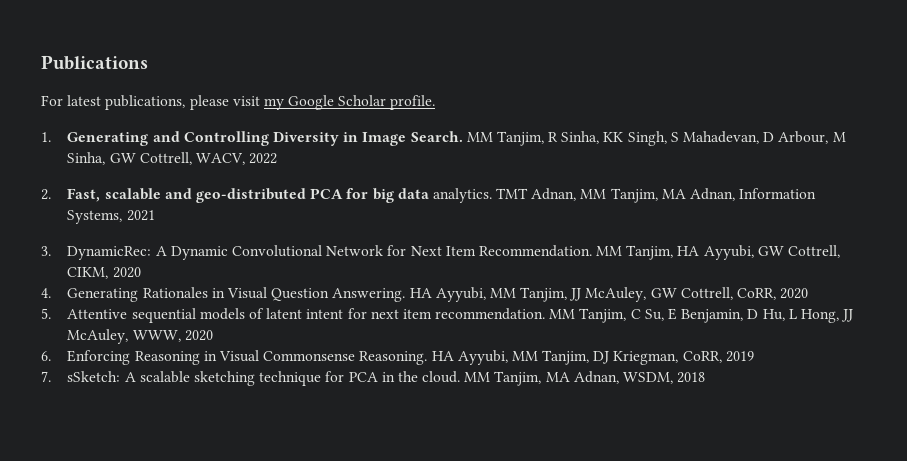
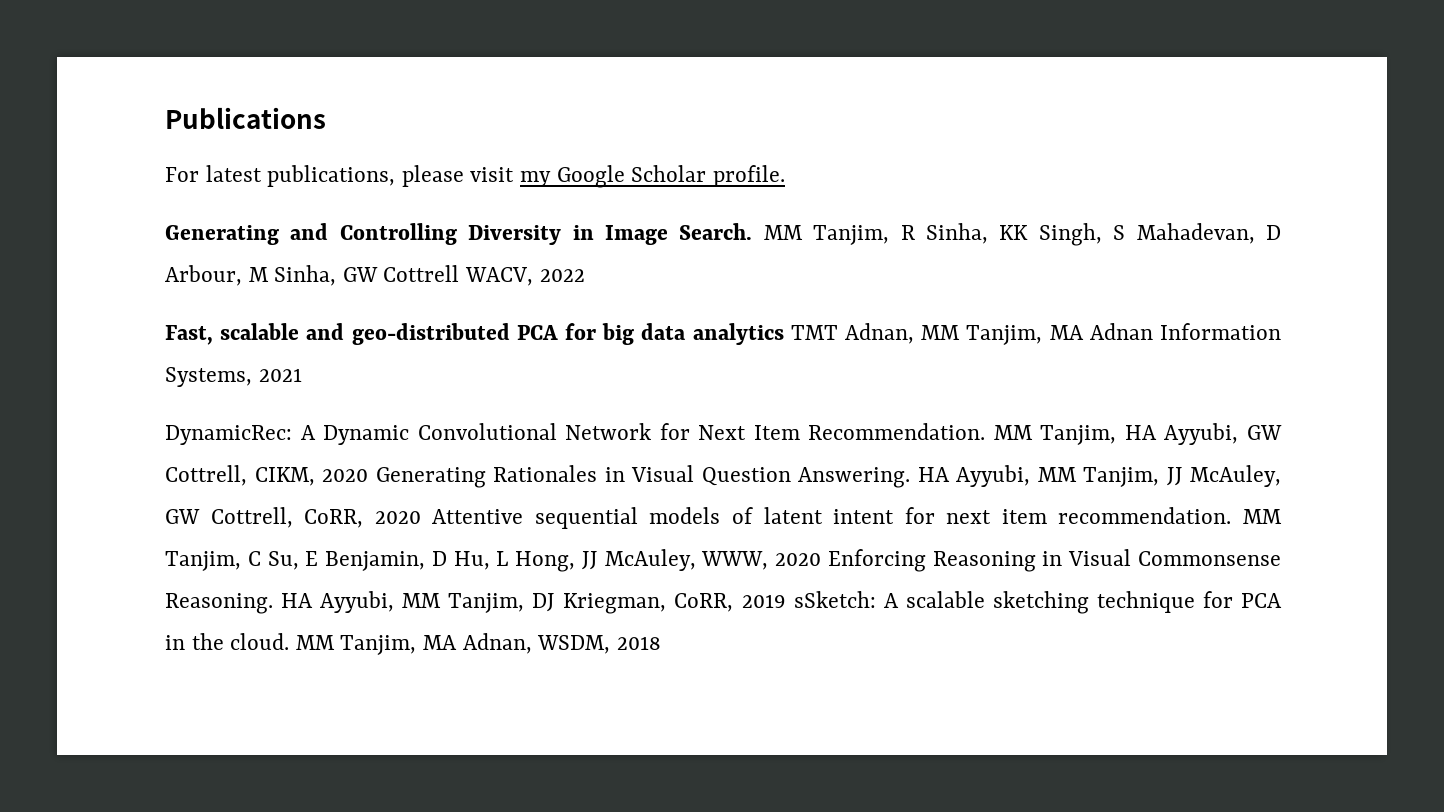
[41,132,51,142] 1. -> (785, 176) none
[139,152,192,165] Cottrell, -> [383,265,460,282] Cottrell
[41,189,51,200] 2. -> (585, 275) none
[432,188,492,203] analytics. -> [692,323,784,345] analytics
[690,188,736,201] Adnan, -> [1089,323,1153,340] Adnan
[41,246,51,256] 3. -> (302, 375) none
[41,288,51,298] // 4. -> (368, 475) none
[41,308,51,319] // 5. -> (421, 517) none
[41,351,51,361] // 6. -> (822, 559) none
[41,371,51,382] // 7. -> (786, 601) none

